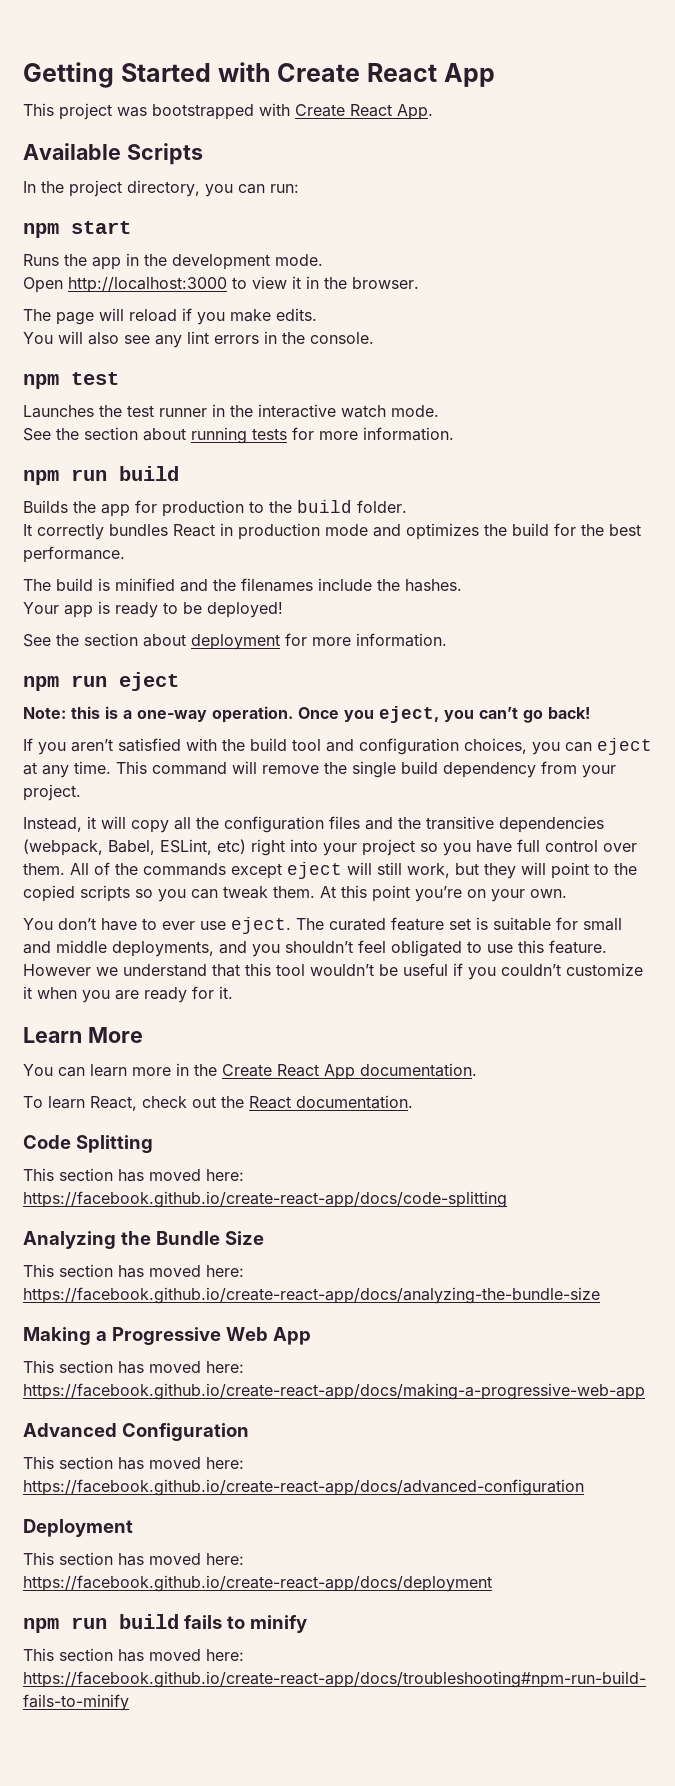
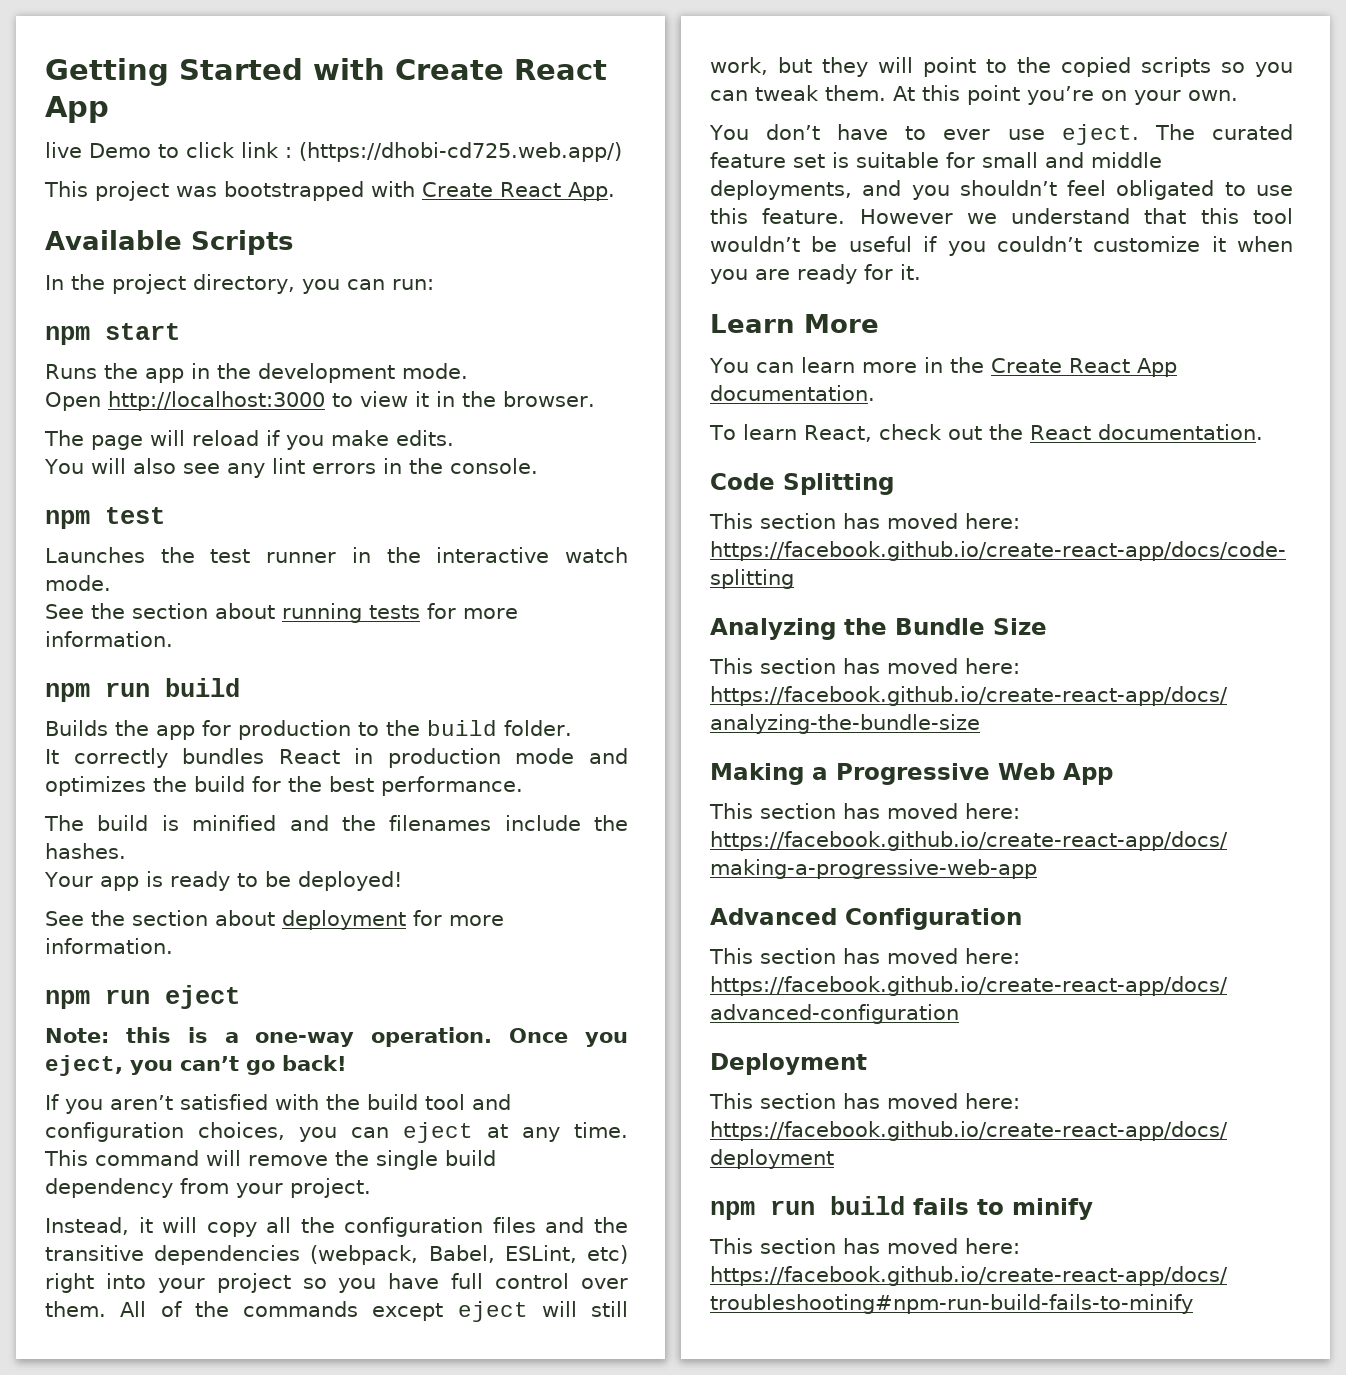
(495, 75) none -> [45,142,622,162] // live Demo to click link : (https://dhobi-cd725.web.app/)

